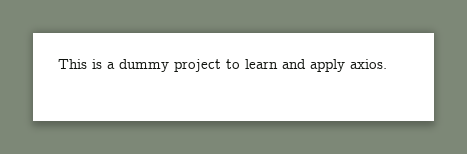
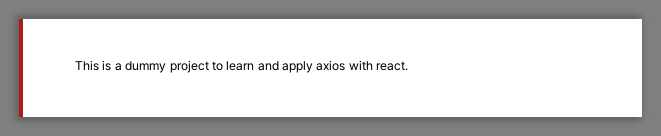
[350,59,387,69] axios. -> [316,60,409,71] axios with react.

